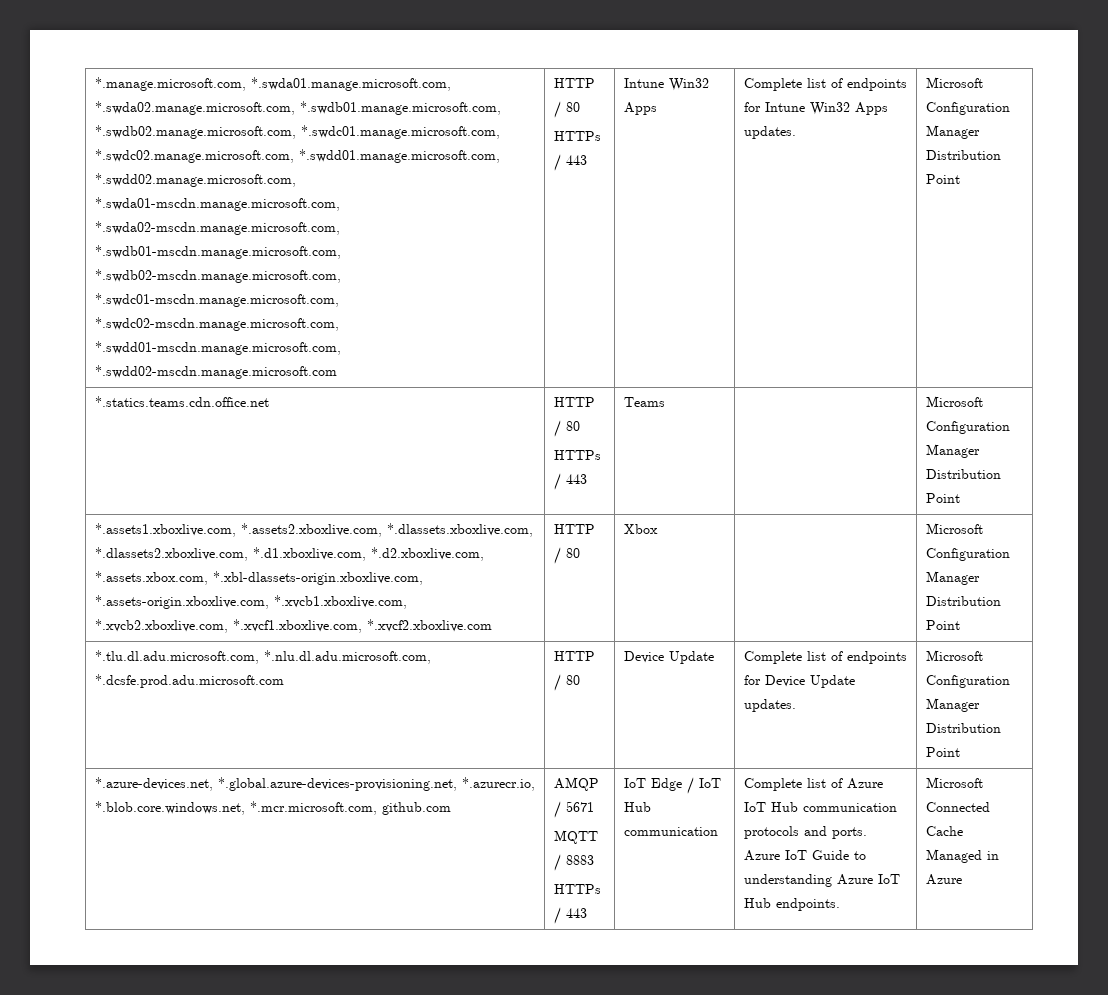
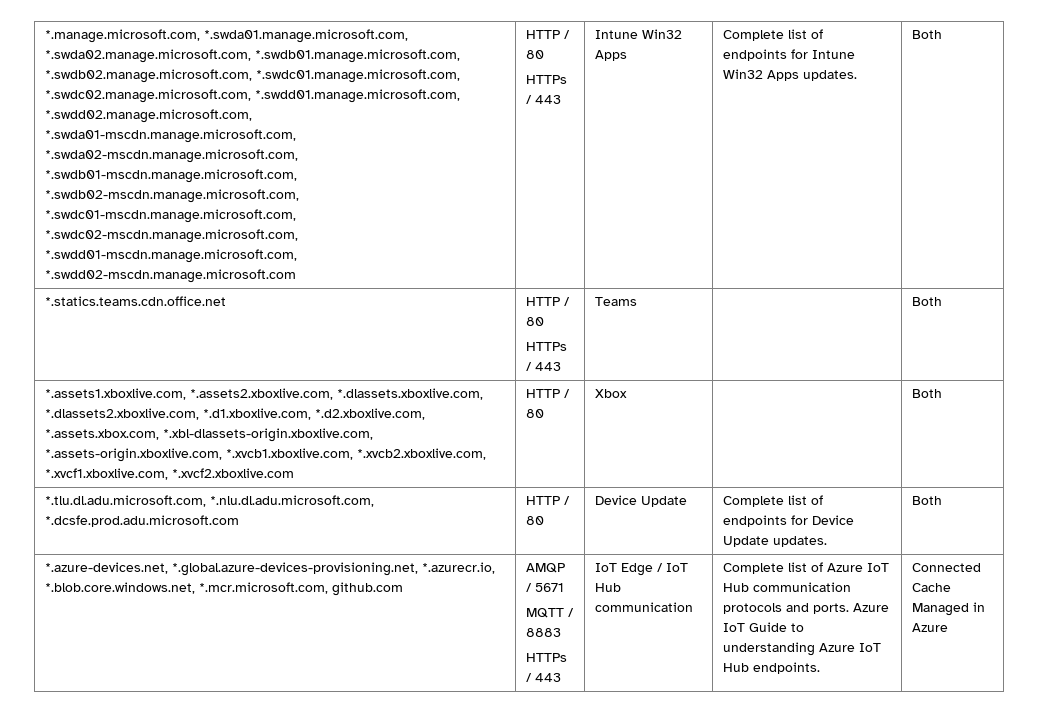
[925,77,983,88] [925,102,1010,115] [925,125,980,139] [925,150,1001,160] [925,174,960,184] Microsoft Configuration Manager Distribution Point -> [912,30,943,39] Both
[925,396,983,407] [925,421,1010,434] [925,444,980,458] [925,469,1001,479] [925,493,960,503] Microsoft Configuration Manager Distribution Point -> [912,297,943,306] Both
[925,523,983,534] [925,548,1010,561] [925,571,980,585] [925,596,1001,606] [925,620,960,630] Microsoft Configuration Manager Distribution Point -> [912,389,943,398] Both
[925,650,983,661] [925,675,1010,688] [925,698,980,712] [925,723,1001,733] [925,747,960,757] Microsoft Configuration Manager Distribution Point -> [912,496,943,505] Both
[925,777,983,788] Microsoft -> (821, 668) none

